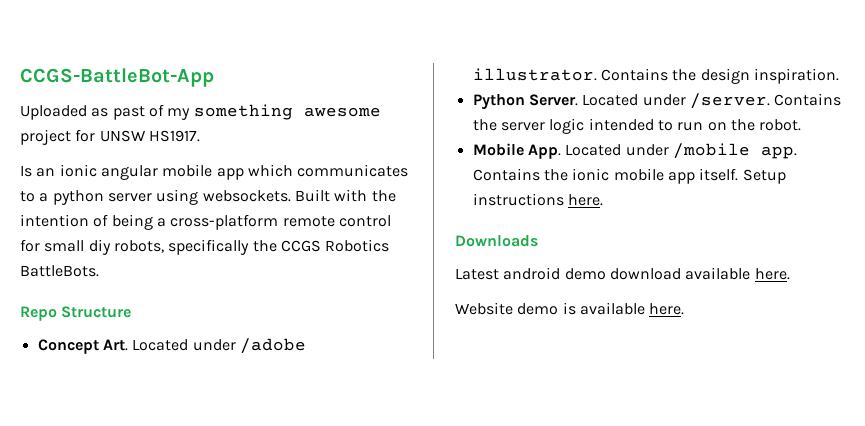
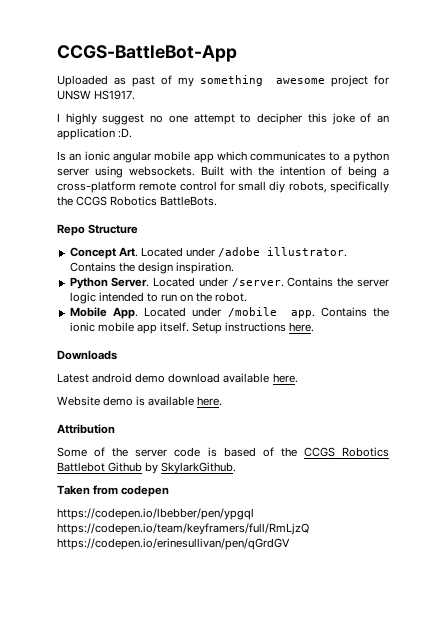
(200, 136) none -> [57,113,389,125] [57,128,133,140] // I highly suggest no one attempt to decipher this joke of an application :D.
(685, 309) none -> [57,424,115,434] [57,447,389,457] [57,462,237,474] [57,485,170,497] [57,508,254,520] [57,523,309,535] [57,538,290,550] // Attribution // Some of the server code is based of the CCGS Robotics Battlebot Github by SkylarkGithub. // Taken from codepen // https://codepen.io/lbebber/pen/ypgql https://codepen.io/team/keyframers/full/RmLjzQ https://codepen.io/erinesullivan/pen/qGrdGV

